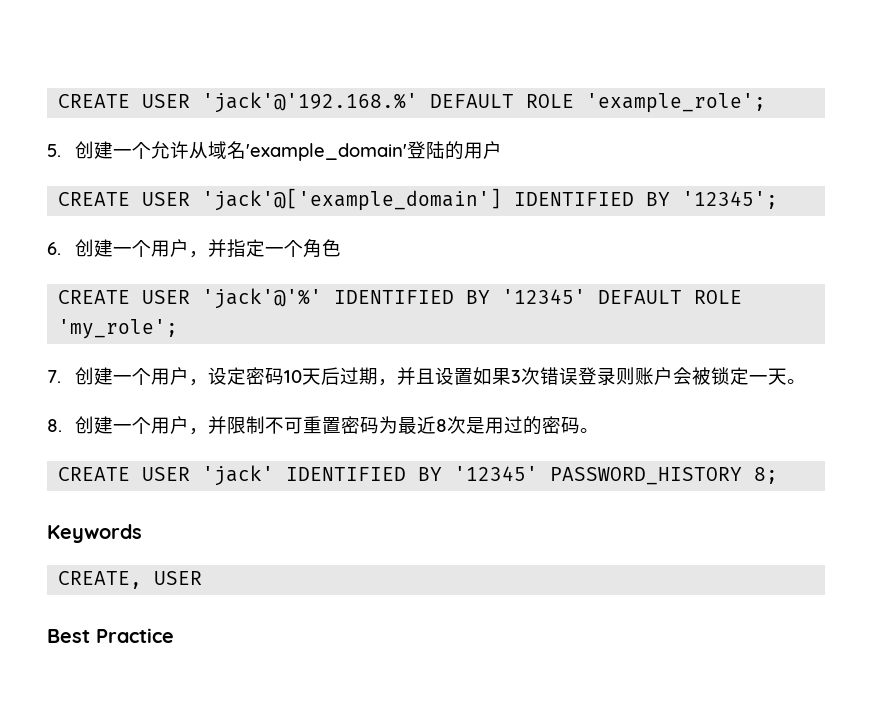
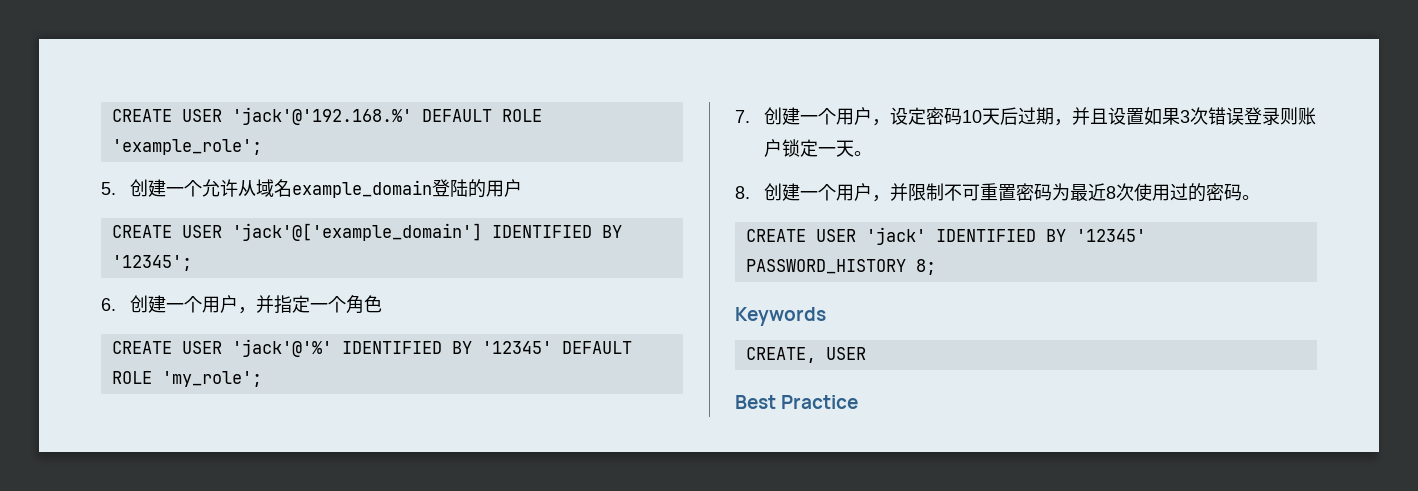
[245,143,407,161] 'example_domain' -> [291,180,432,198] example_domain
[672,367,711,385] 会被 -> (782, 148) none
[465,417,485,434] 是 -> [1133,183,1152,201] 使

